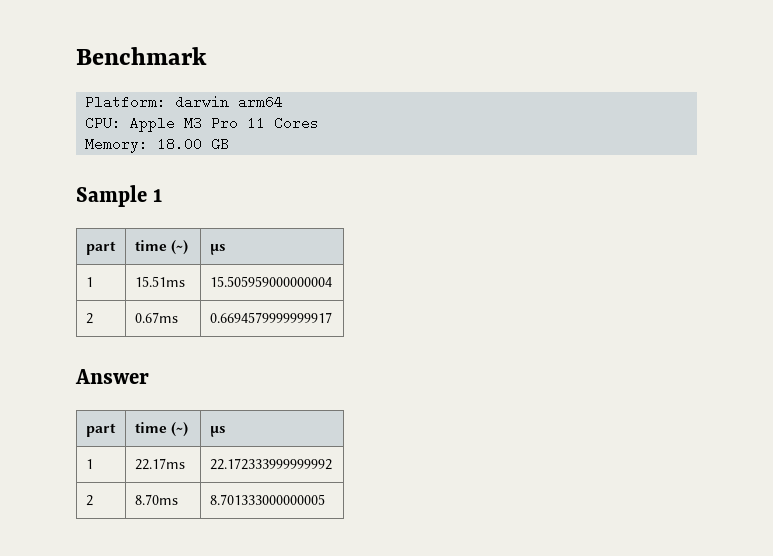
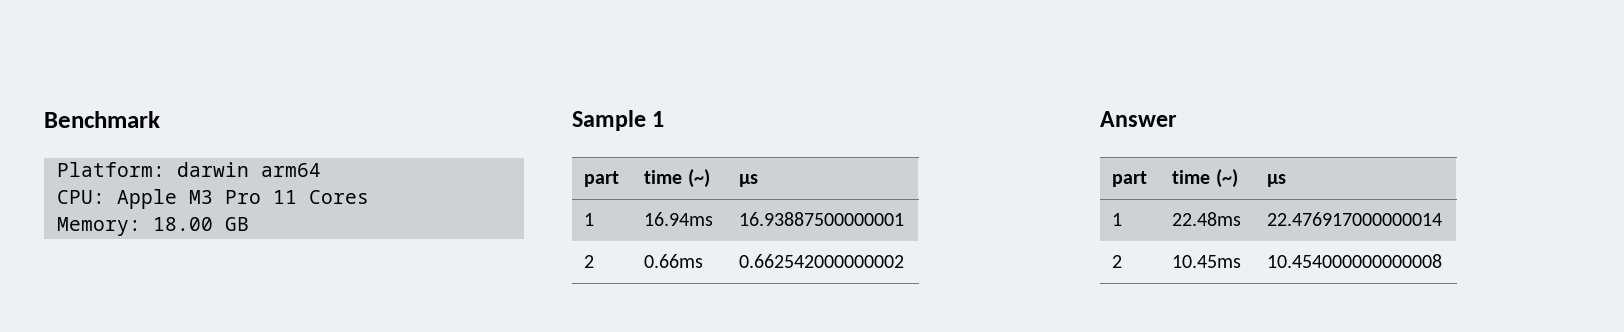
[134,276,185,287] [209,276,332,287] [85,313,93,324] [134,312,178,323] [209,312,332,323] 15.51ms | 15.505959000000004 // 2 | 0.67ms | 0.6694579999999917 -> [644,212,714,226] [739,212,905,226] [584,255,595,268] [644,254,704,268] [739,254,905,268] 16.94ms | 16.93887500000001 // 2 | 0.66ms | 0.662542000000002
[134,458,185,470] [209,458,332,470] [85,495,93,506] [134,494,178,505] [209,494,325,505] 22.17ms | 22.172333999999992 // 2 | 8.70ms | 8.701333000000005 -> [1172,212,1242,226] [1267,212,1443,226] [1112,255,1123,268] [1172,255,1242,268] [1267,254,1443,268] 22.48ms | 22.476917000000014 // 2 | 10.45ms | 10.454000000000008

